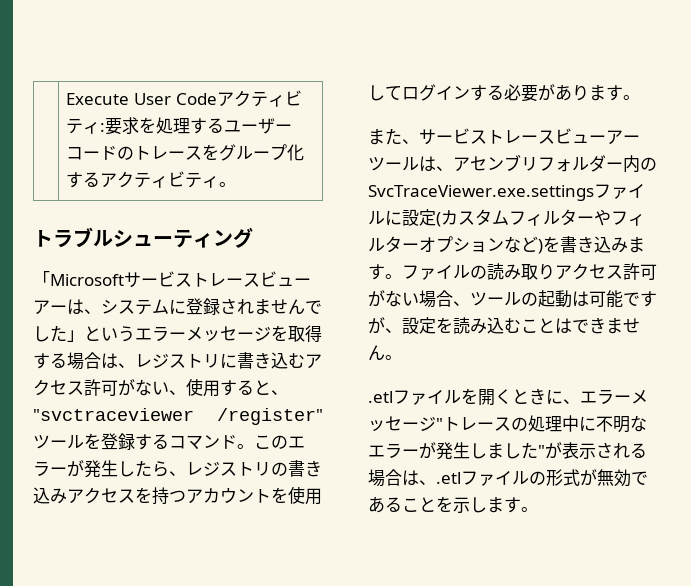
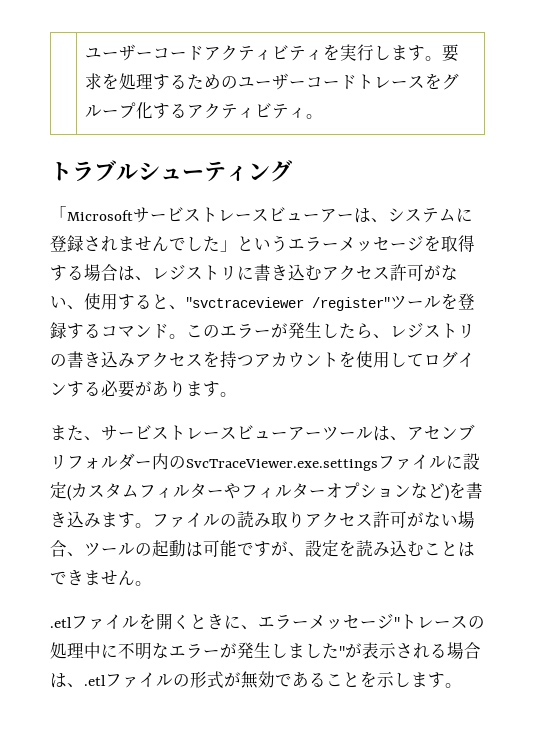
[66,90,302,107] [66,118,106,134] | Execute User Codeアクティビティ: -> [85,44,443,61] | ユーザーコードアクティビティを実行します。
[224,118,293,134] [66,146,135,160] ユーザーコードの -> [187,73,358,90] ためのユーザーコード

